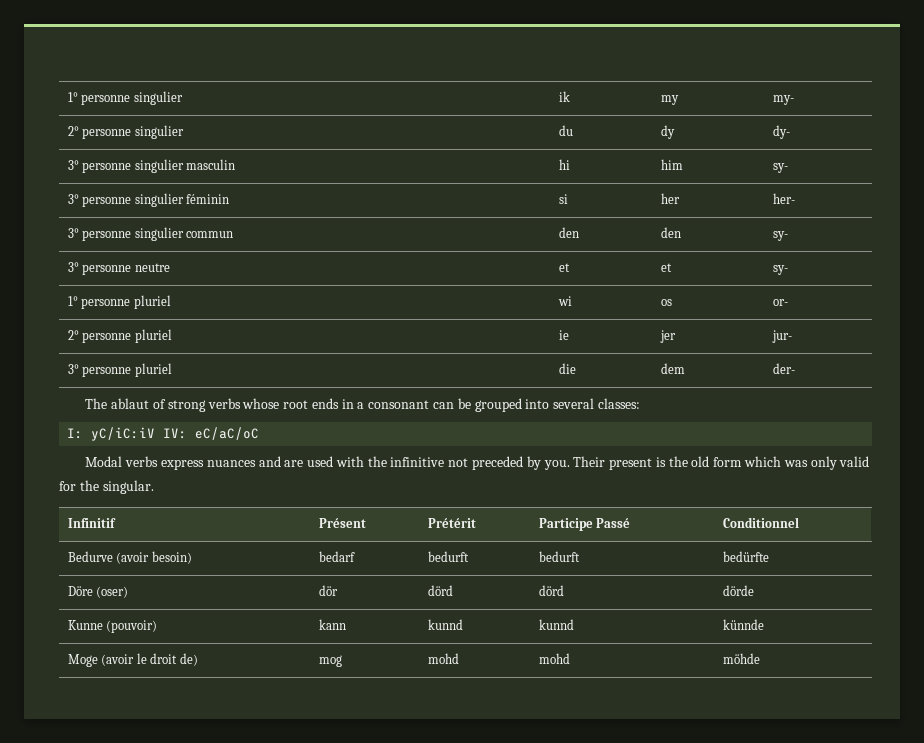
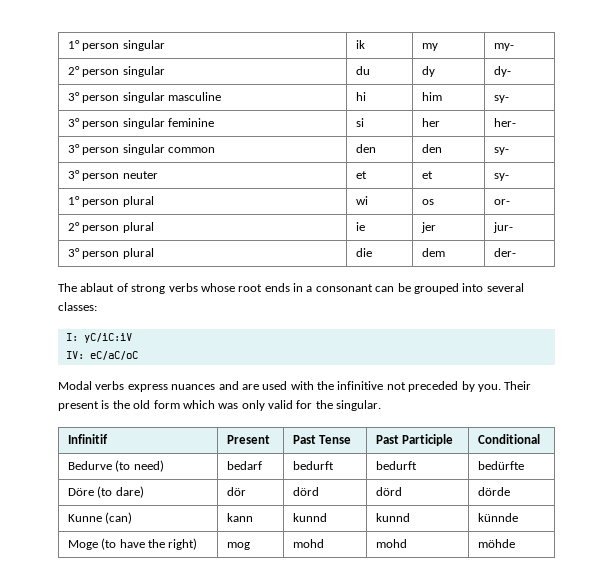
[68,91,183,105] 1° personne singulier -> [67,40,165,51] 1° person singular
[82,125,184,139] personne singulier -> [82,66,165,77] person singular
[82,159,236,173] personne singulier masculin -> [82,92,222,103] person singular masculine
[82,193,230,207] personne singulier féminin -> [82,118,215,129] person singular feminine
[82,227,234,241] personne singulier commun -> [82,144,216,155] person singular common
[82,263,170,275] personne neutre -> [82,171,158,181] person neuter
[81,295,171,309] personne pluriel -> [82,196,154,207] person plural
[82,329,172,343] personne pluriel -> [82,222,154,233] person plural
[82,363,172,377] personne pluriel -> [82,248,154,259] person plural
(156, 434) none -> (132, 338) //
[319,518,367,528] [428,518,477,528] [539,518,631,531] [723,517,800,528] Présent | Prétérit | Participe Passé | Conditionnel -> [226,435,270,444] [292,435,352,444] [375,434,454,446] [477,434,540,444] Present | Past Tense | Past Participle | Conditional
[116,551,192,564] (avoir besoin) -> [115,460,164,472] (to need)
[96,586,129,598] (oser) -> [97,486,144,498] (to dare)
[106,620,158,633] (pouvoir) -> [105,512,133,524] (can)
[101,653,198,666] (avoir le droit de) -> [101,538,198,550] (to have the right)

